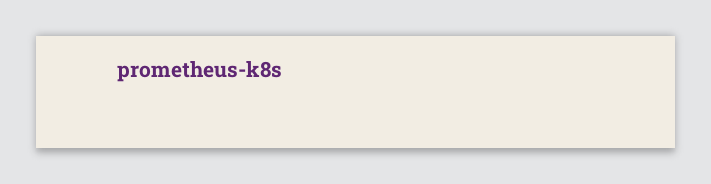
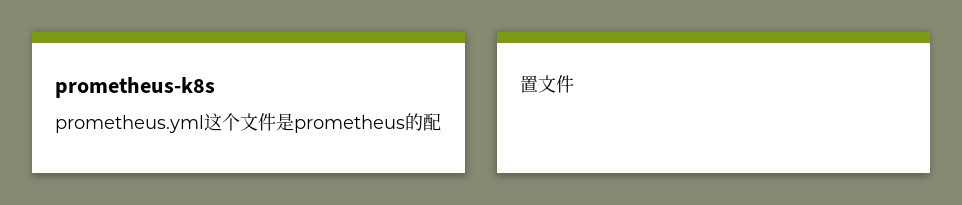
(282, 71) none -> [55,113,441,133] [520,75,574,93] // prometheus.yml这个文件是prometheus的配置文件

